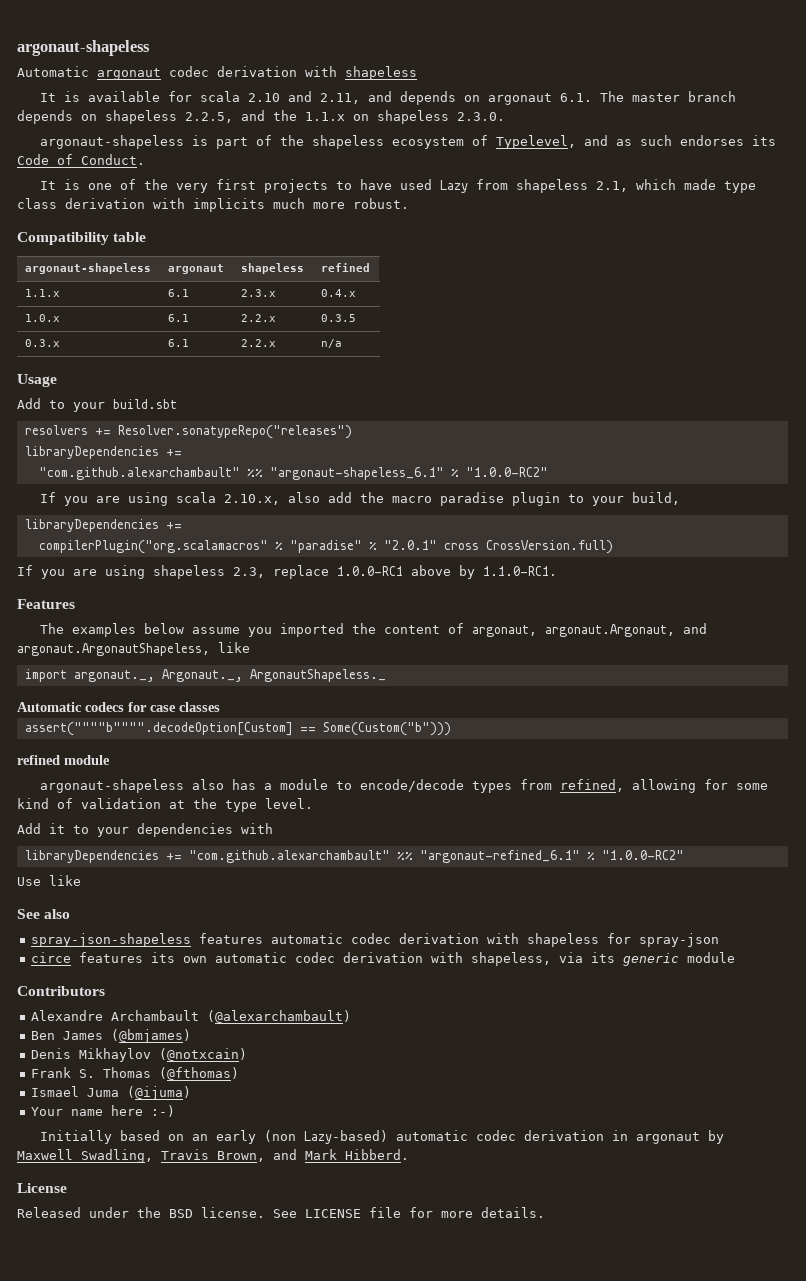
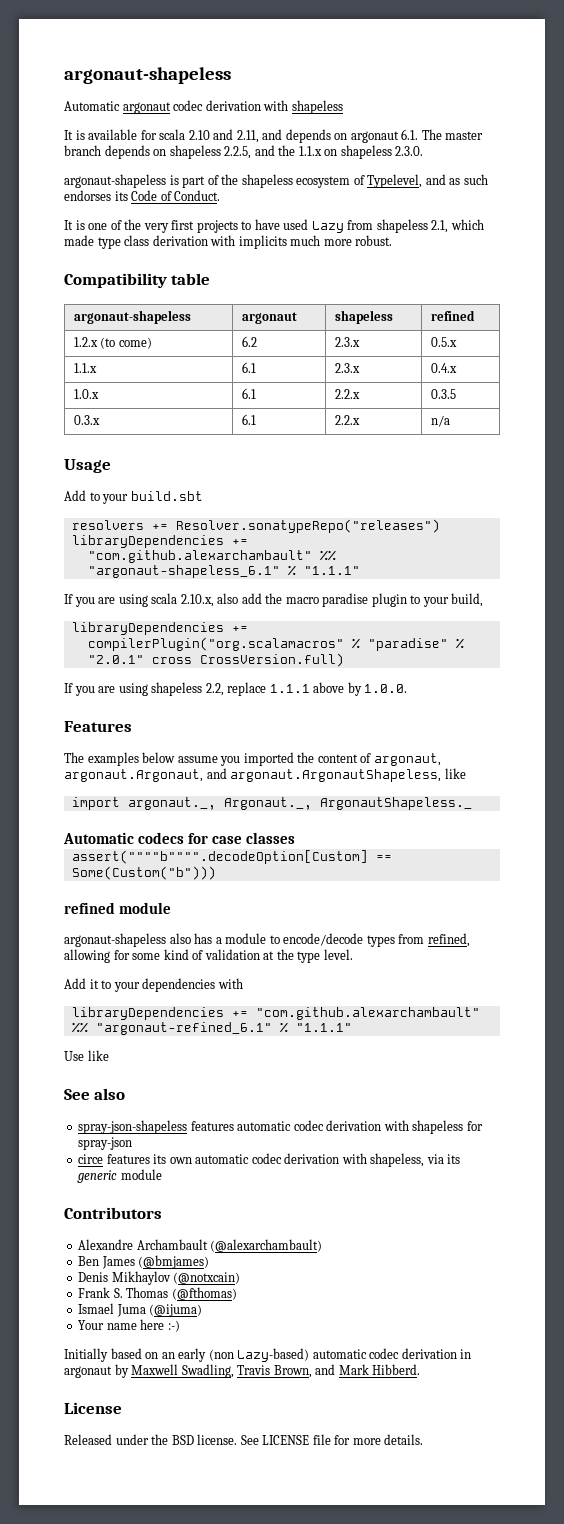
(371, 267) none -> [73,337,152,349] [241,336,257,347] [334,337,360,347] [430,337,457,347] // 1.2.x (to come) | 6.2 | 2.3.x | 0.5.x
[465,467,548,477] "1.0.0-RC2" -> [303,566,360,575] "1.1.1"
[233,565,403,579] 2.3, replace 1.0.0-RC1 -> [205,682,310,696] 2.2, replace 1.1.1
[483,566,557,576] 1.1.0-RC1. -> [364,684,408,693] 1.0.0.
[601,850,684,860] "1.0.0-RC2" -> [295,1023,352,1032] "1.1.1"

